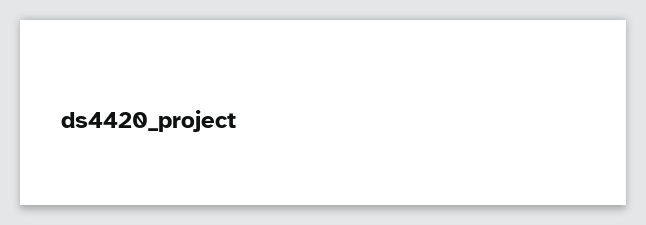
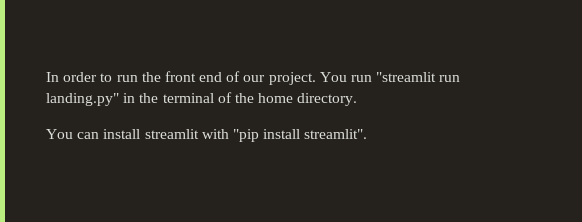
[61,110,236,132] ds4420_project -> [46,71,461,85] [46,92,358,106] [46,129,368,142] In order to run the front end of our project. You run "streamlit run landing.py" in the terminal of the home directory. // You can install streamlit with "pip install streamlit".

